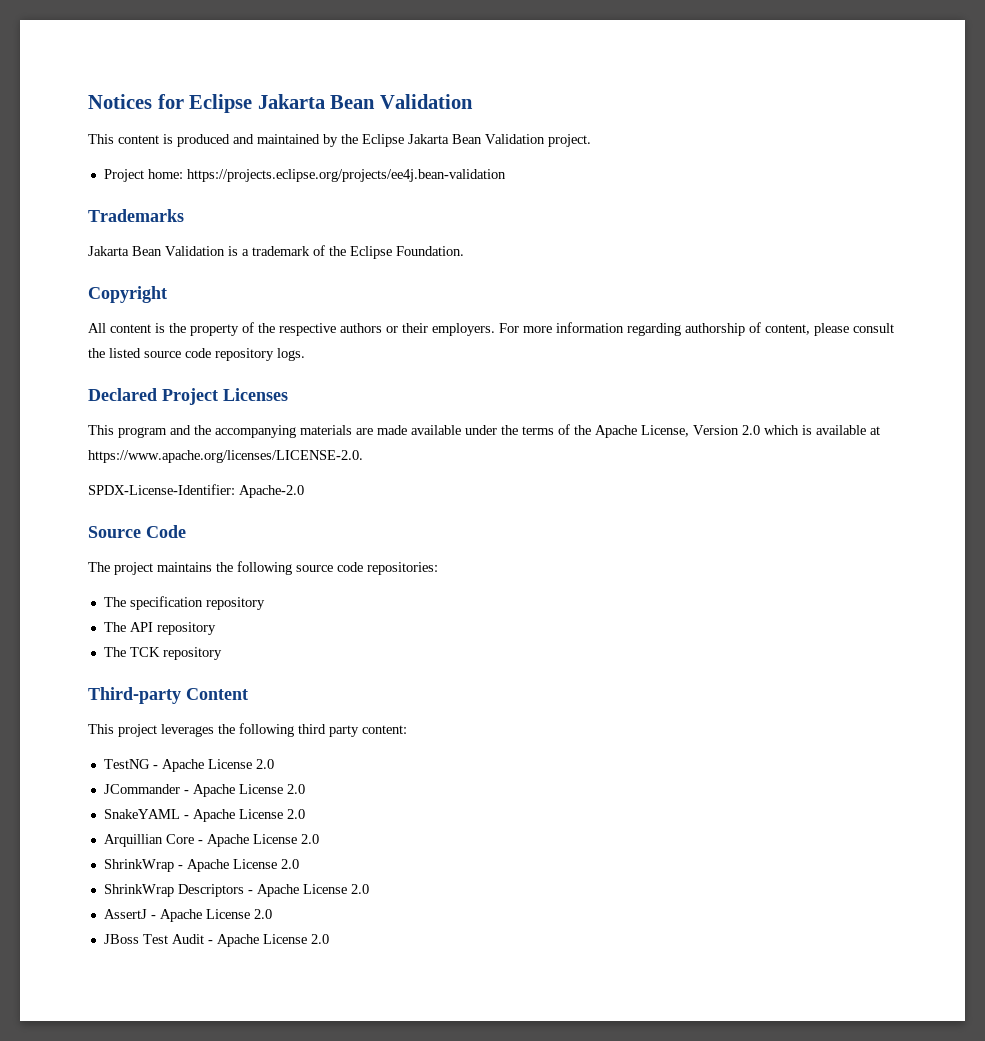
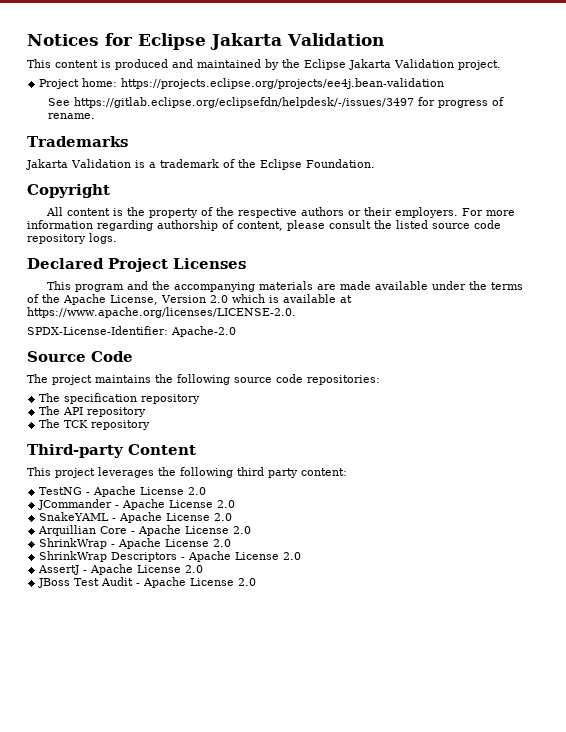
[330,95,376,109] Bean -> (282, 41) none
[452,134,482,144] Bean -> (391, 64) none
(506, 175) none -> [48,97,505,108] [48,113,96,119] // See https://gitlab.eclipse.org/eclipsefdn/helpdesk/-/issues/3497 for progress of rename.
[132,246,162,256] Bean -> (68, 164) none

